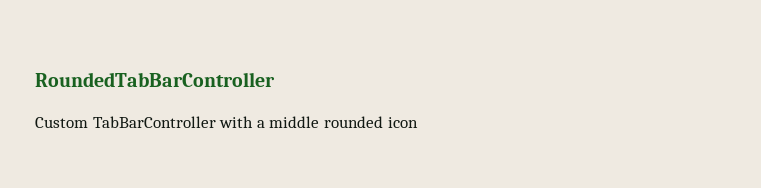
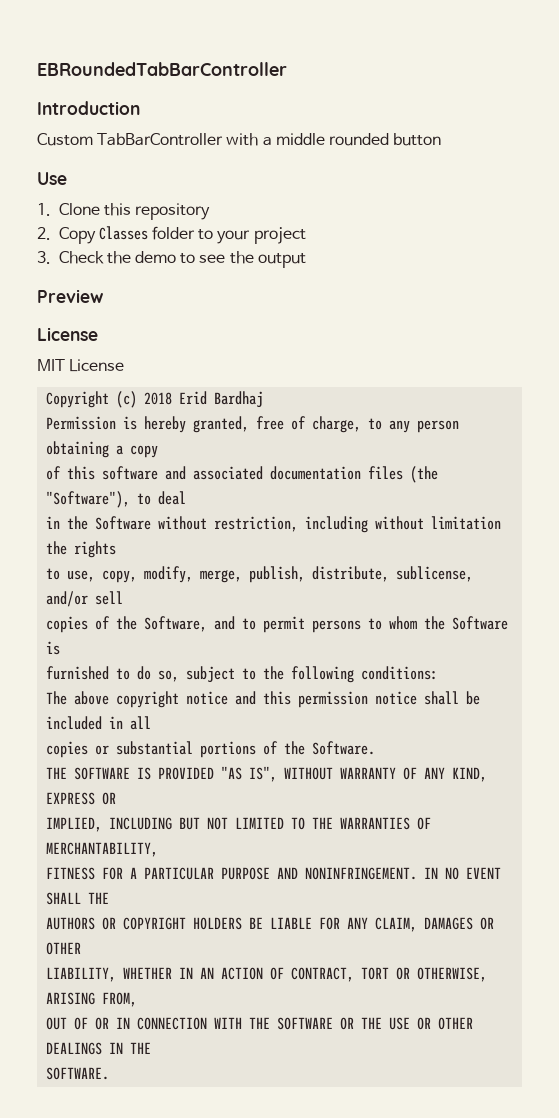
[35,72,275,87] RoundedTabBarController -> [37,62,287,76] [37,101,140,115] EBRoundedTabBarController // Introduction
[387,117,418,128] icon -> [393,133,442,146] [37,172,67,185] [37,203,211,220] [37,226,306,244] [37,251,306,268] [37,289,103,303] [37,327,98,341] [37,359,125,372] [46,391,264,408] [46,416,460,433] [46,441,159,458] [46,466,439,483] [46,491,187,508] [46,516,502,533] [46,541,117,558] [46,566,474,583] [46,591,124,607] [46,616,509,633] [46,641,61,655] [46,666,439,683] [46,691,481,708] [46,716,152,730] [46,741,376,758] [46,766,488,782] [46,792,117,805] [46,817,432,832] [46,842,159,857] [46,867,502,880] [46,892,110,905] [46,917,495,932] [46,942,82,955] [46,967,488,982] [46,992,138,1007] [46,1017,474,1030] [46,1042,152,1055] [46,1067,110,1080] button // Use // 1. Clone this repository // 2. Copy Classes folder to your project // 3. Check the demo to see the output // Preview // License // MIT License // Copyright (c) 2018 Erid Bardhaj // Permission is hereby granted, free of charge, to any person obtaining a copy // of this software and associated documentation files (the "Software"), to deal // in the Software without restriction, including without limitation the rights // to use, copy, modify, merge, publish, distribute, sublicense, and/or sell // copies of the Software, and to permit persons to whom the Software is // furnished to do so, subject to the following conditions: // The above copyright notice and this permission notice shall be included in all // copies or substantial portions of the Software. // THE SOFTWARE IS PROVIDED "AS IS", WITHOUT WARRANTY OF ANY KIND, EXPRESS OR // IMPLIED, INCLUDING BUT NOT LIMITED TO THE WARRANTIES OF MERCHANTABILITY, // FITNESS FOR A PARTICULAR PURPOSE AND NONINFRINGEMENT. IN NO EVENT SHALL THE // AUTHORS OR COPYRIGHT HOLDERS BE LIABLE FOR ANY CLAIM, DAMAGES OR OTHER // LIABILITY, WHETHER IN AN ACTION OF CONTRACT, TORT OR OTHERWISE, ARISING FROM, // OUT OF OR IN CONNECTION WITH THE SOFTWARE OR THE USE OR OTHER DEALINGS IN THE // SOFTWARE.

